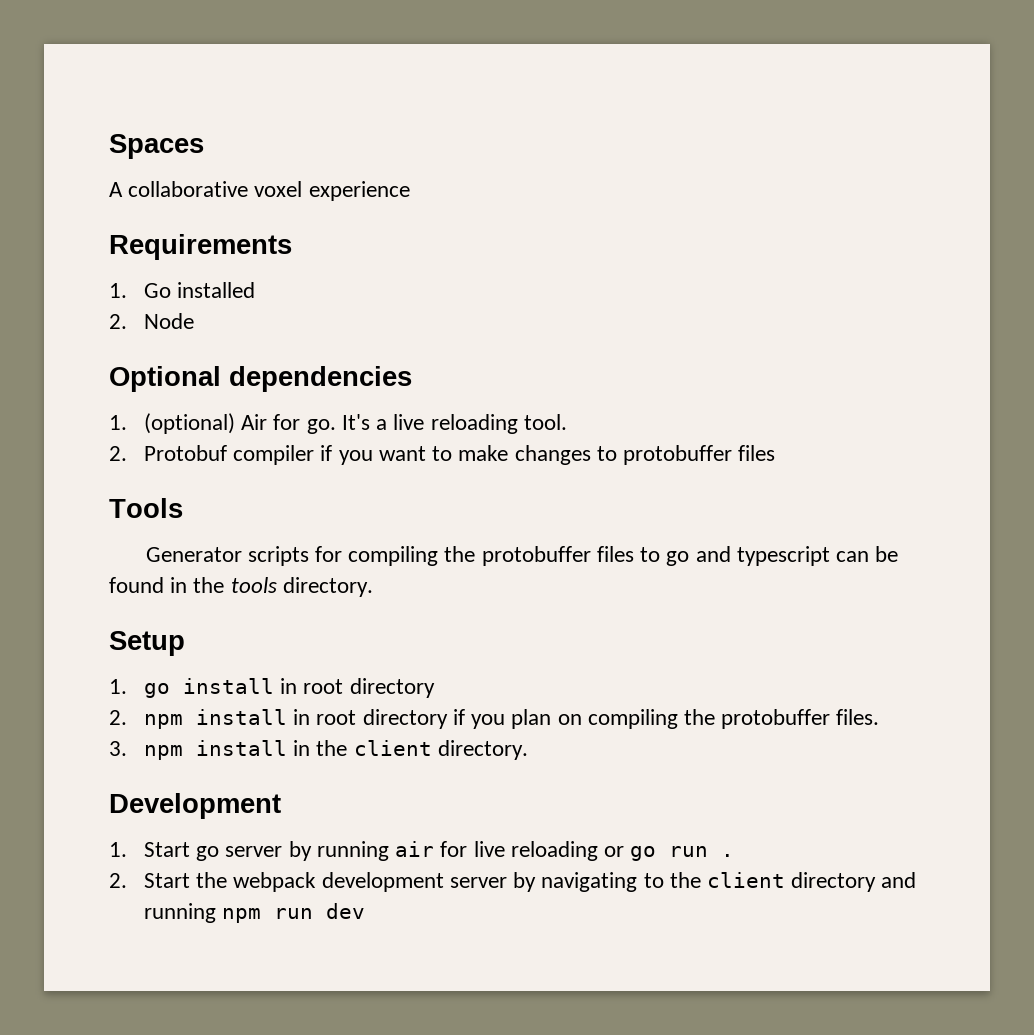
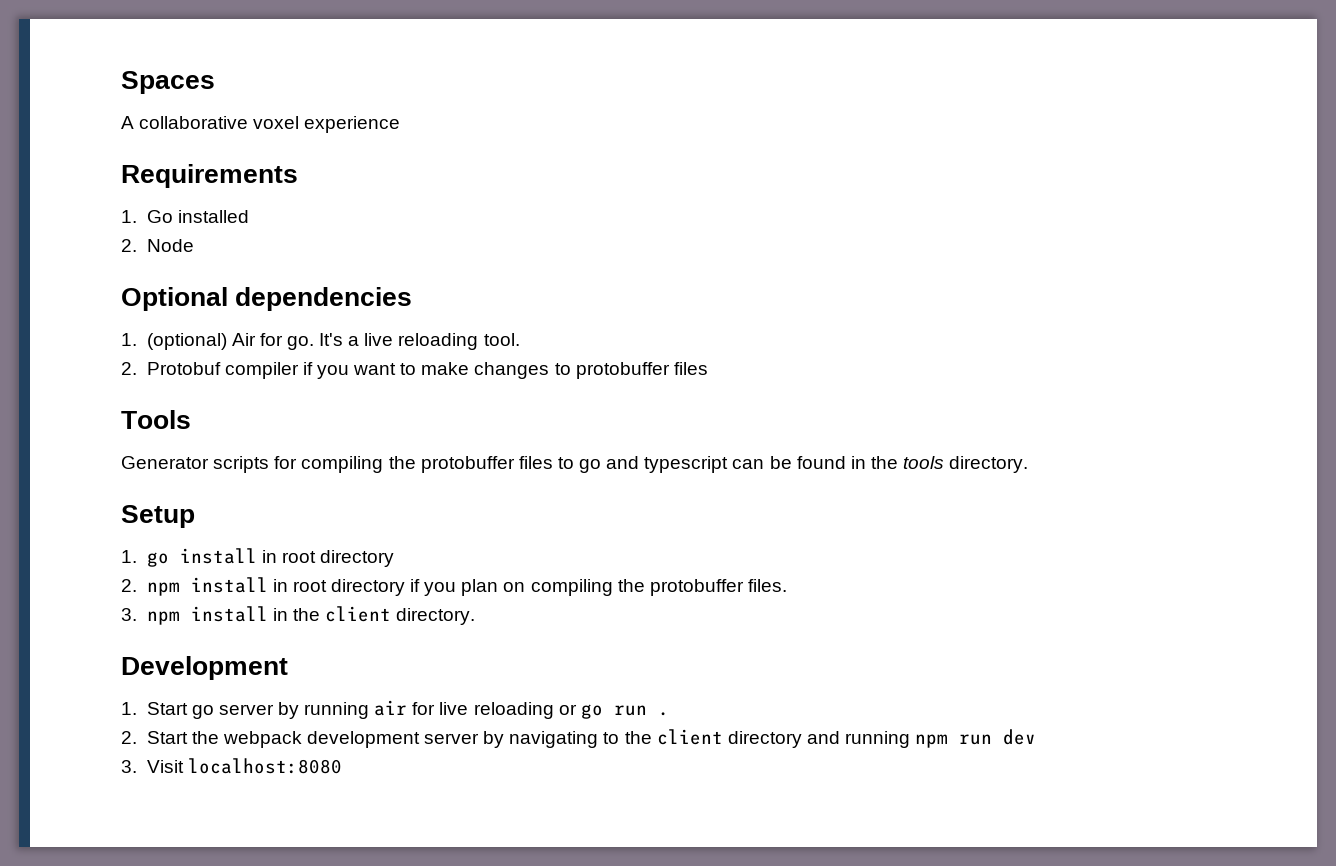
(366, 911) none -> [121,758,342,774] // 3. Visit localhost:8080

